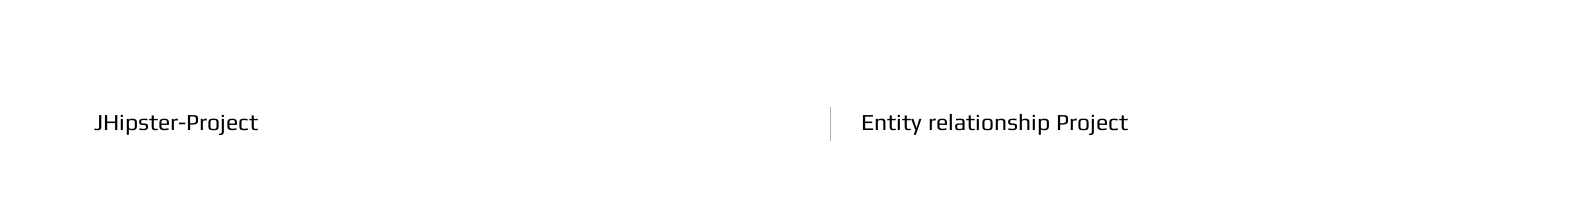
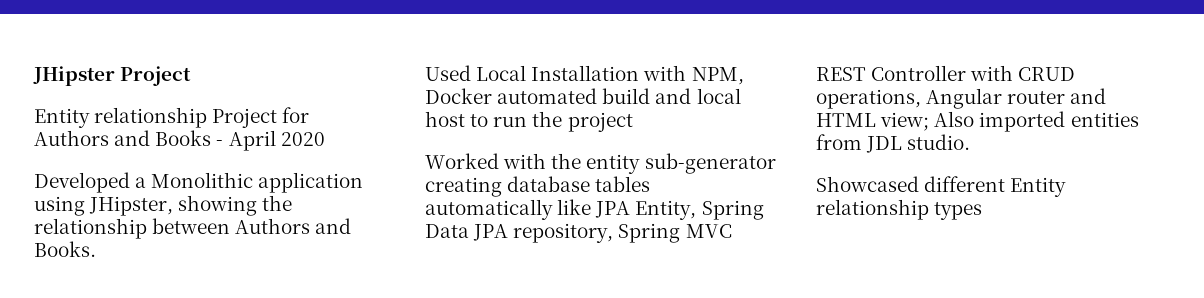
[94,114,258,136] JHipster-Project -> [33,66,192,86] JHipster Project
(1129, 125) none -> [282,107,310,123] [34,130,325,151] [34,172,364,193] [34,195,293,216] [34,218,352,239] [34,241,96,257] [425,65,744,85] [425,88,741,104] [425,111,633,132] [425,153,776,174] [425,176,651,197] [425,199,764,220] [425,223,732,243] [816,65,1076,81] [816,88,1107,109] [816,111,1139,132] [816,134,971,153] [816,176,1067,197] [816,199,983,220] for Authors and Books - April 2020 // Developed a Monolithic application using JHipster, showing the relationship between Authors and Books. // Used Local Installation with NPM, Docker automated build and local host to run the project // Worked with the entity sub-generator creating database tables automatically like JPA Entity, Spring Data JPA repository, Spring MVC REST Controller with CRUD operations, Angular router and HTML view; Also imported entities from JDL studio. // Showcased different Entity relationship types

